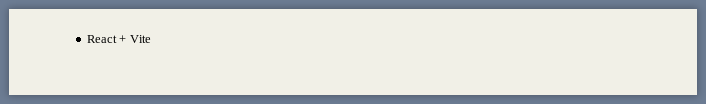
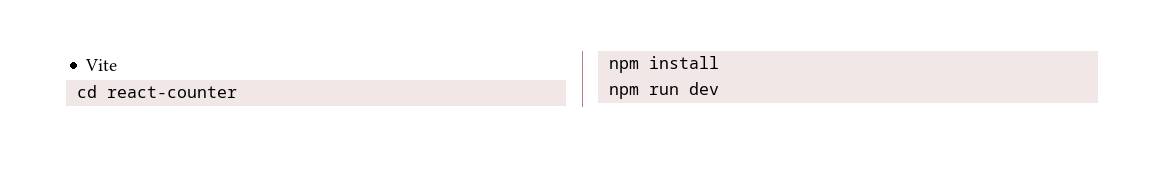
[86,35,127,43] React + -> (85, 65) none
(151, 39) none -> [77,85,238,98] [609,56,720,73] [609,82,720,99] // cd react-counter // npm install // npm run dev

